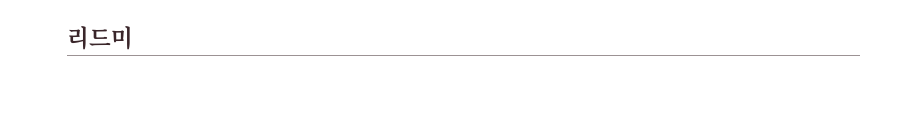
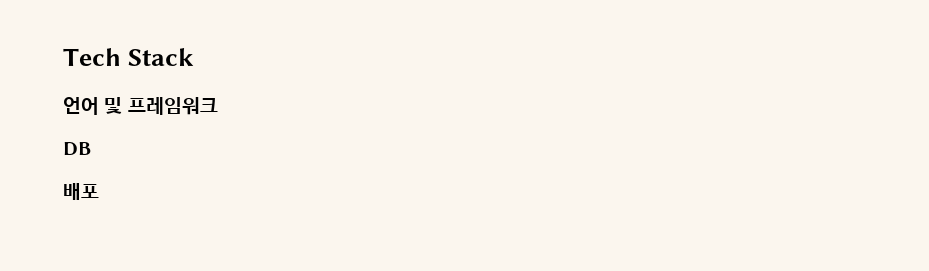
[67,26,133,50] 리드미 -> [63,48,195,66] [63,97,218,115] [63,142,91,156] [63,183,99,200] Tech Stack // 언어 및 프레임워크 // DB // 배포

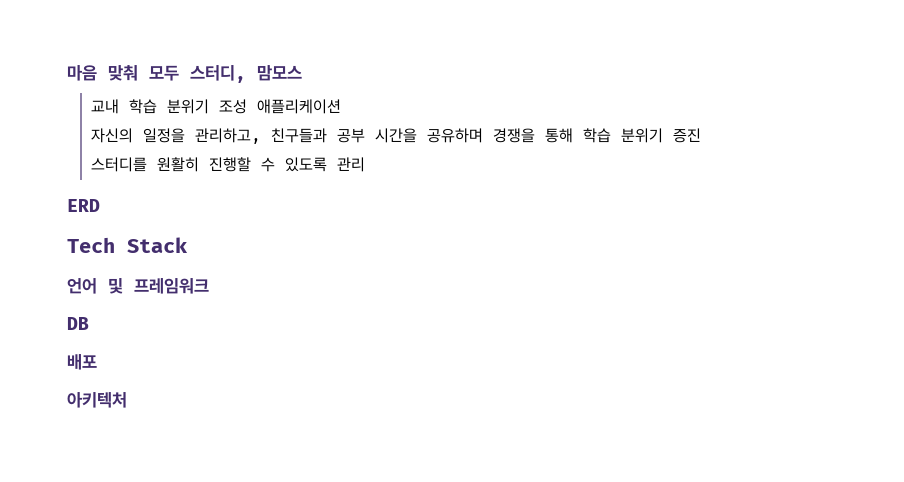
(63, 57) none -> [67,65,302,83] [91,99,342,114] [91,128,702,144] [91,157,366,172] [67,199,100,212] 마음 맞춰 모두 스터디, 맘모스 // 교내 학습 분위기 조성 애플리케이션 // 자신의 일정을 관리하고, 친구들과 공부 시간을 공유하며 경쟁을 통해 학습 분위기 증진 // 스터디를 원활히 진행할 수 있도록 관리 // ERD //
(99, 191) none -> [67,392,127,408] // 아키텍처

